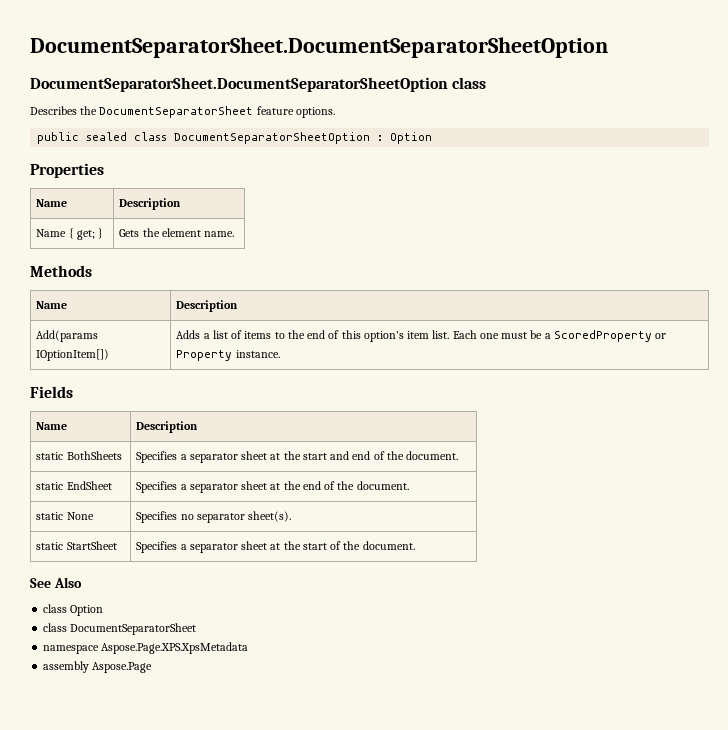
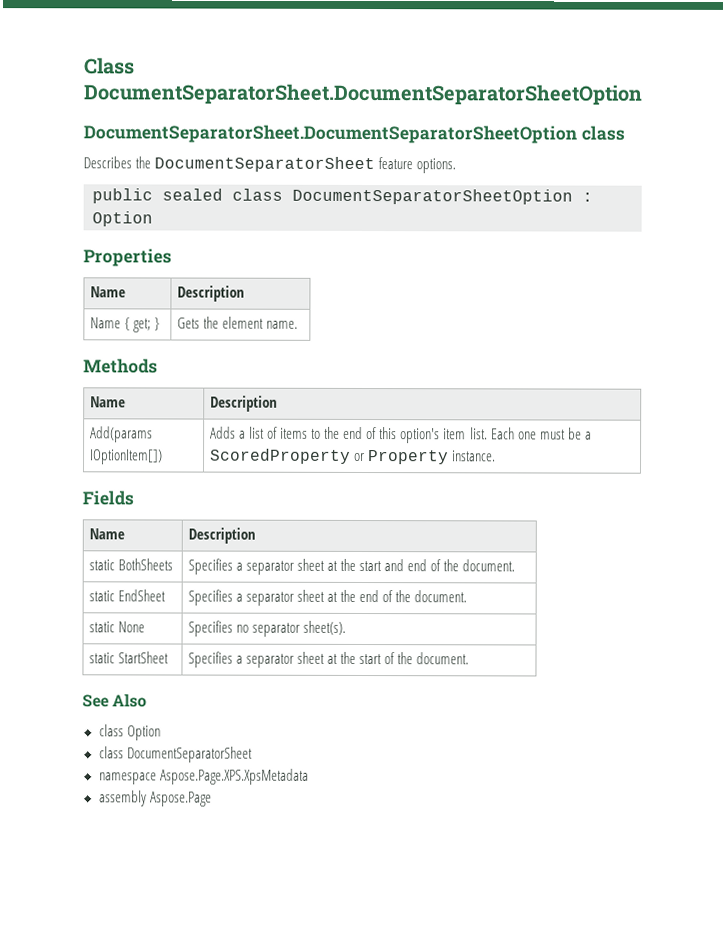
(30, 47) none -> [84,57,135,75] Class

